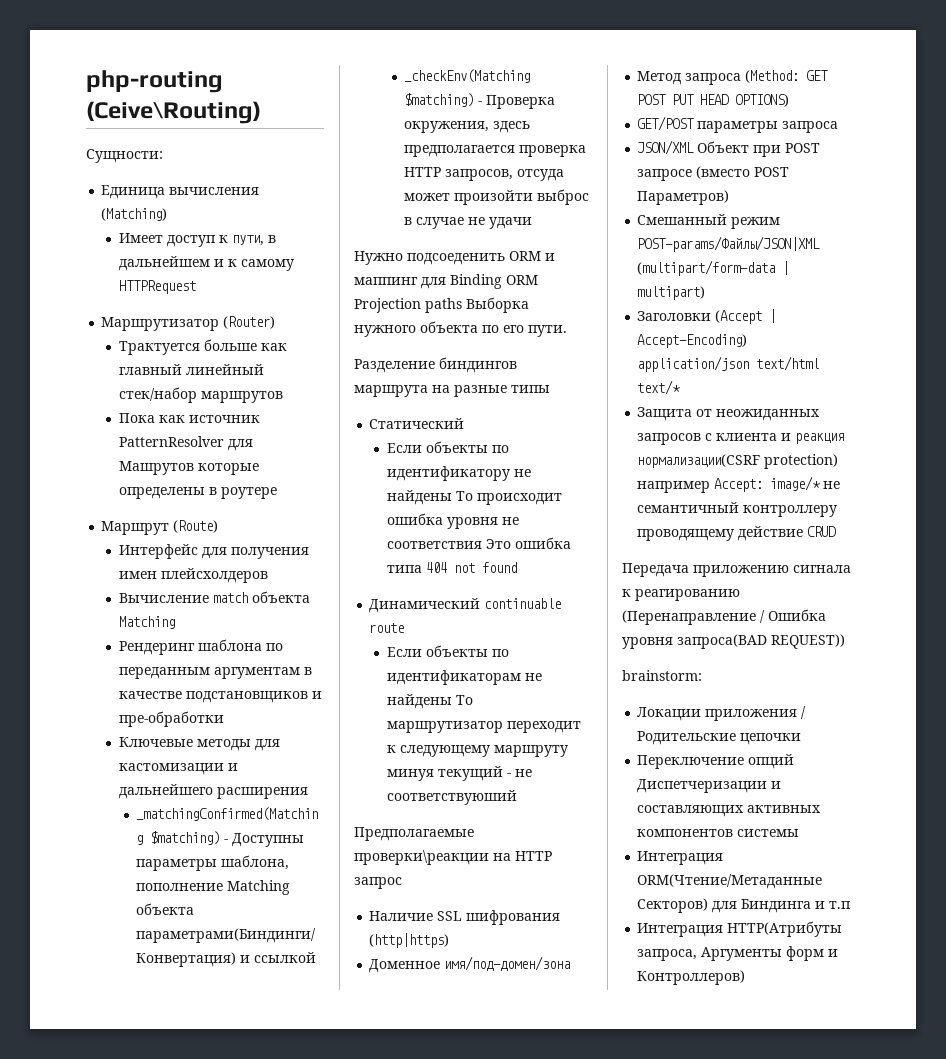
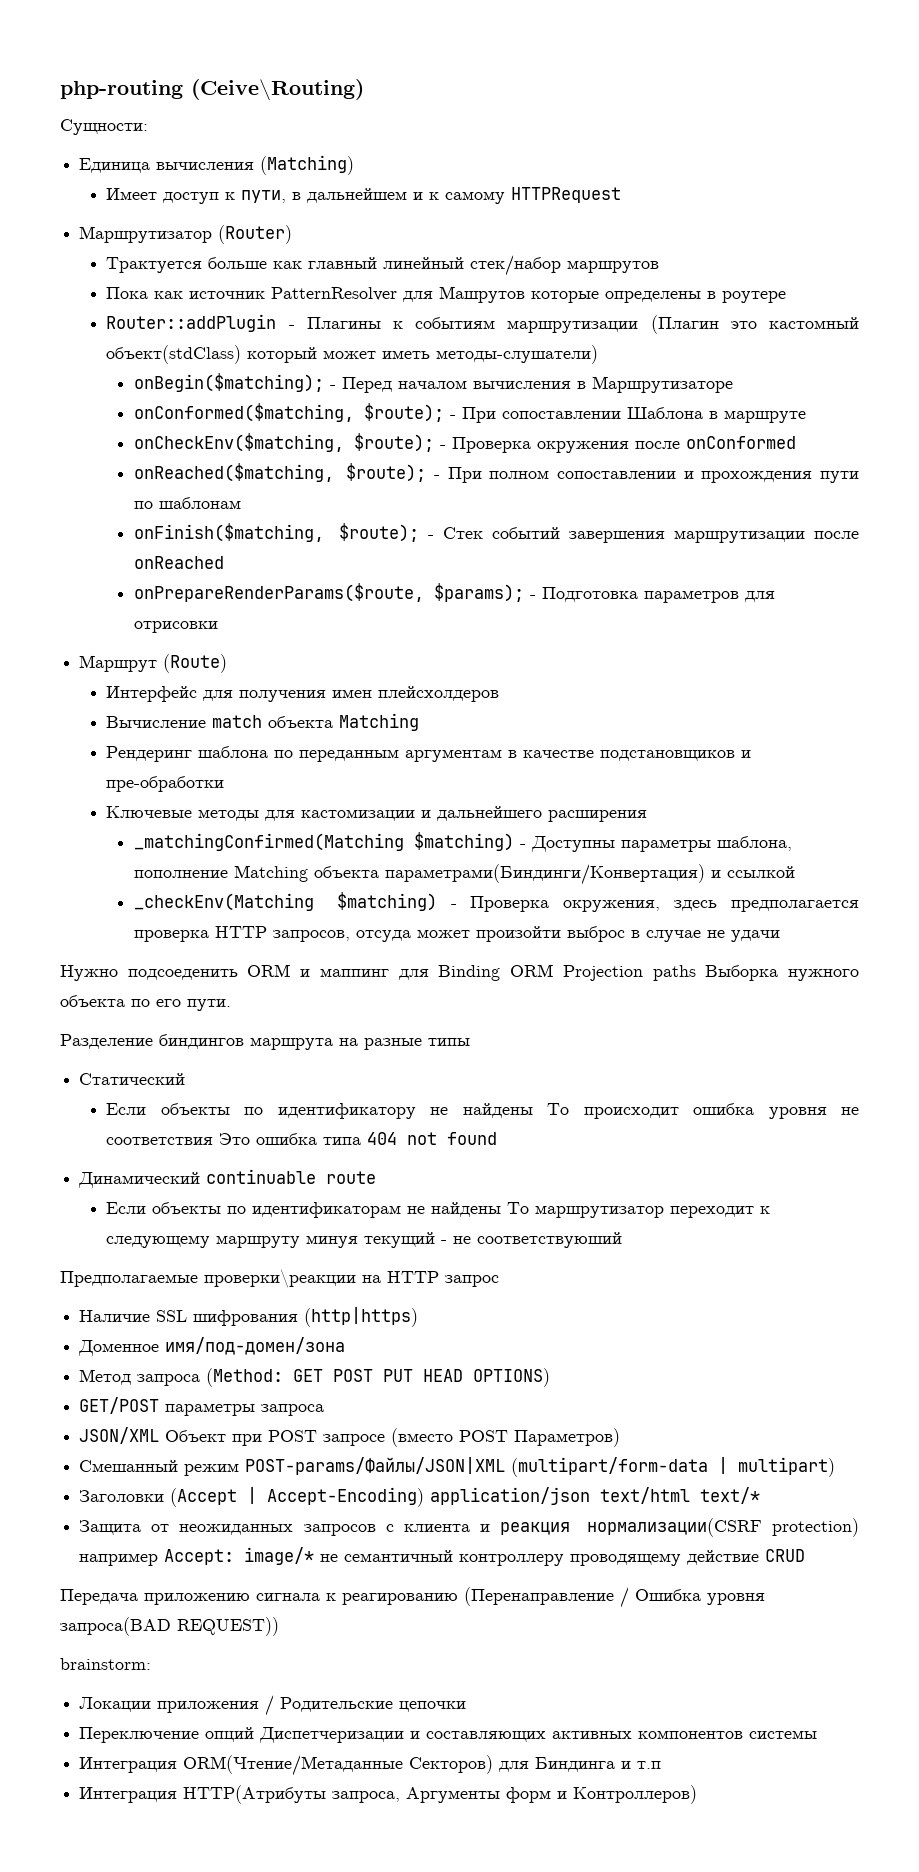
(277, 493) none -> [106,314,859,334] [106,345,599,364] [133,373,733,393] [133,403,806,423] [133,433,796,453] [133,463,859,483] [133,497,241,509] [133,523,859,543] [133,556,224,569] [133,583,775,603] [133,621,218,633] // Router::addPlugin - Плагины к событиям маршрутизации (Плагин это кастомный объект(stdClass) который может иметь методы-слушатели) // onBegin($matching); - Перед началом вычисления в Маршрутизаторе // onConformed($matching, $route); - При сопоставлении Шаблона в маршруте // onCheckEnv($matching, $route); - Проверка окружения после onConformed // onReached($matching, $route); - При полном сопоставлении и прохождения пути по шаблонам // onFinish($matching, $route); - Стек событий завершения маршрутизации после onReached // onPrepareRenderParams($route, $params); - Подготовка параметров для отрисовки

